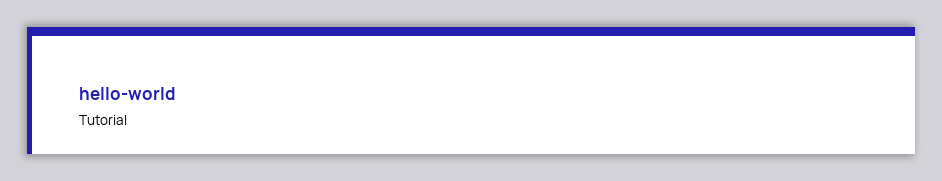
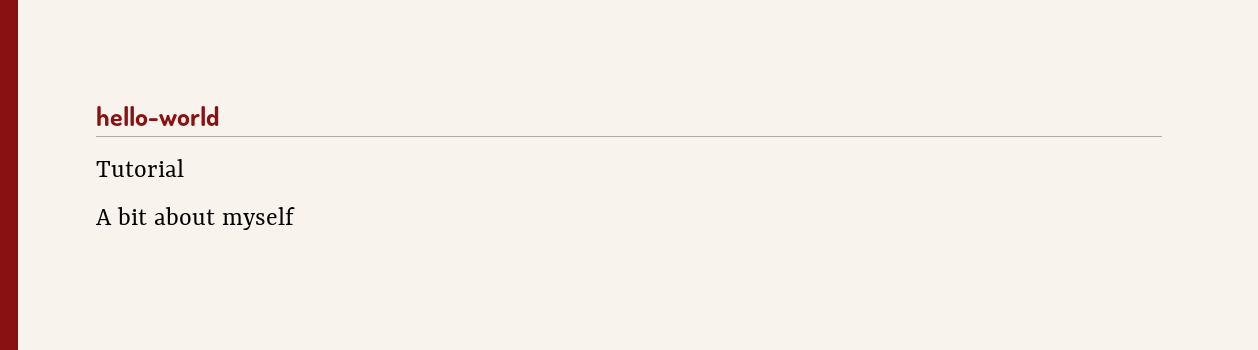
(127, 120) none -> [96,207,296,230] // A bit about myself

